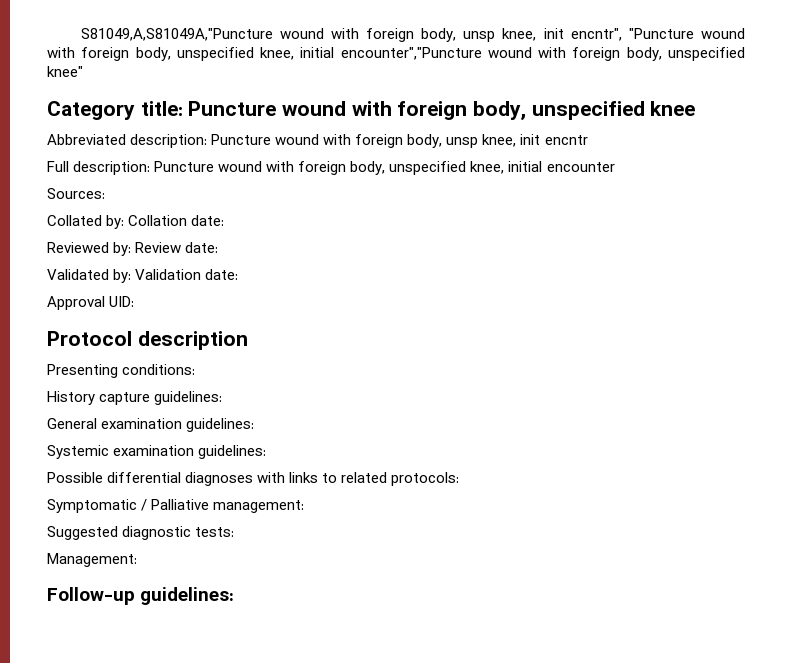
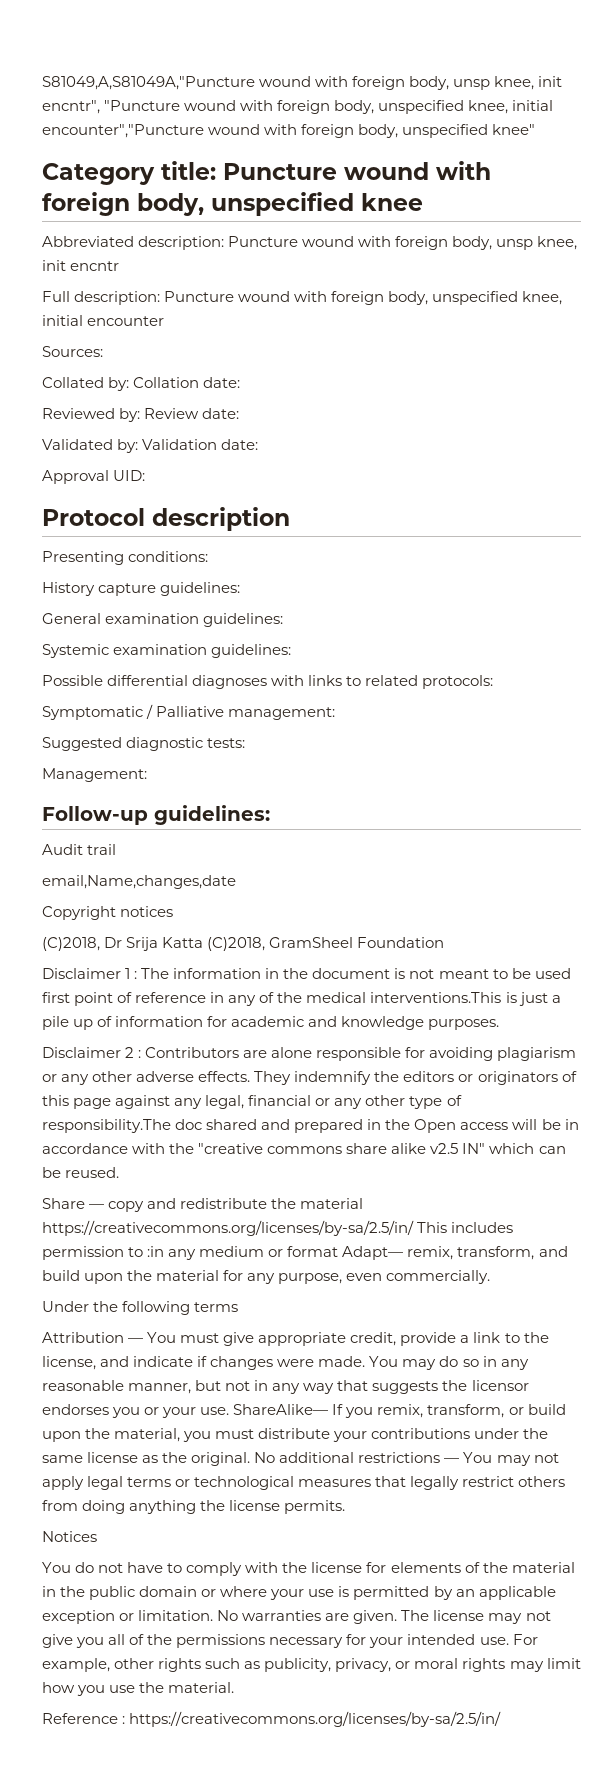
(235, 596) none -> [42,844,117,855] [42,875,236,889] [42,906,174,920] [42,937,445,951] [42,968,571,979] [42,992,561,1006] [42,1016,500,1030] [42,1047,577,1061] [42,1071,577,1085] [42,1095,462,1109] [42,1119,579,1133] [42,1143,566,1154] [42,1167,120,1178] [42,1198,364,1212] [42,1220,514,1236] [42,1246,568,1260] [42,1270,491,1284] [42,1301,239,1315] [42,1332,549,1346] [42,1356,529,1370] [42,1380,529,1394] [42,1404,566,1418] [42,1428,549,1442] [42,1452,559,1466] [42,1476,566,1490] [42,1500,346,1514] [42,1531,97,1542] [42,1562,575,1576] [42,1586,556,1600] [42,1610,551,1624] [42,1634,538,1648] [42,1658,581,1672] [42,1682,235,1696] [42,1711,502,1727] // Audit trail // email,Name,changes,date // Copyright notices // (C)2018, Dr Srija Katta (C)2018, GramSheel Foundation // Disclaimer 1 : The information in the document is not meant to be used first point of reference in any of the medical interventions.This is just a pile up of information for academic and knowledge purposes. // Disclaimer 2 : Contributors are alone responsible for avoiding plagiarism or any other adverse effects. They indemnify the editors or originators of this page against any legal, financial or any other type of responsibility.The doc shared and prepared in the Open access will be in accordance with the "creative commons share alike v2.5 IN" which can be reused. // Share — copy and redistribute the material https://creativecommons.org/licenses/by-sa/2.5/in/ This includes permission to :in any medium or format Adapt— remix, transform, and build upon the material for any purpose, even commercially. // Under the following terms // Attribution — You must give appropriate credit, provide a link to the license, and indicate if changes were made. You may do so in any reasonable manner, but not in any way that suggests the licensor endorses you or your use. ShareAlike— If you remix, transform, or build upon the material, you must distribute your contributions under the same license as the original. No additional restrictions — You may not apply legal terms or technological measures that legally restrict others from doing anything the license permits. // Notices // You do not have to comply with the license for elements of the material in the public domain or where your use is permitted by an applicable exception or limitation. No warranties are given. The license may not give you all of the permissions necessary for your intended use. For example, other rights such as publicity, privacy, or moral rights may limit how you use the material. // Reference : https://creativecommons.org/licenses/by-sa/2.5/in/

